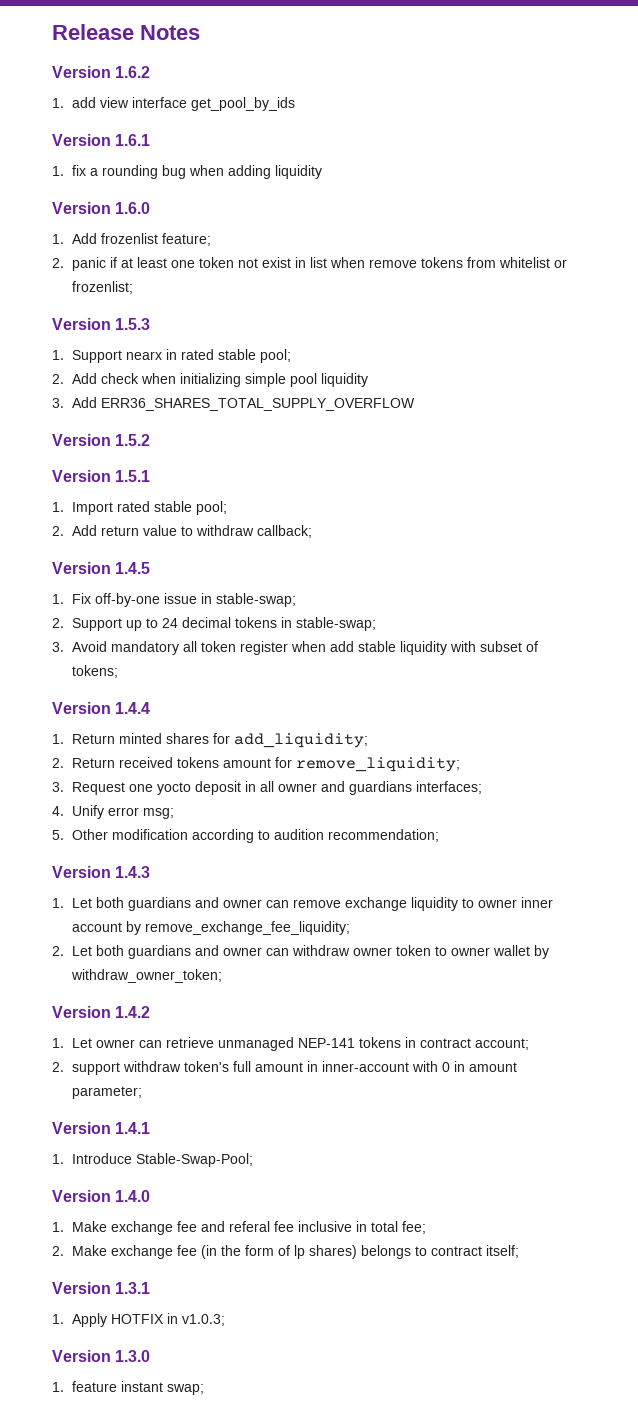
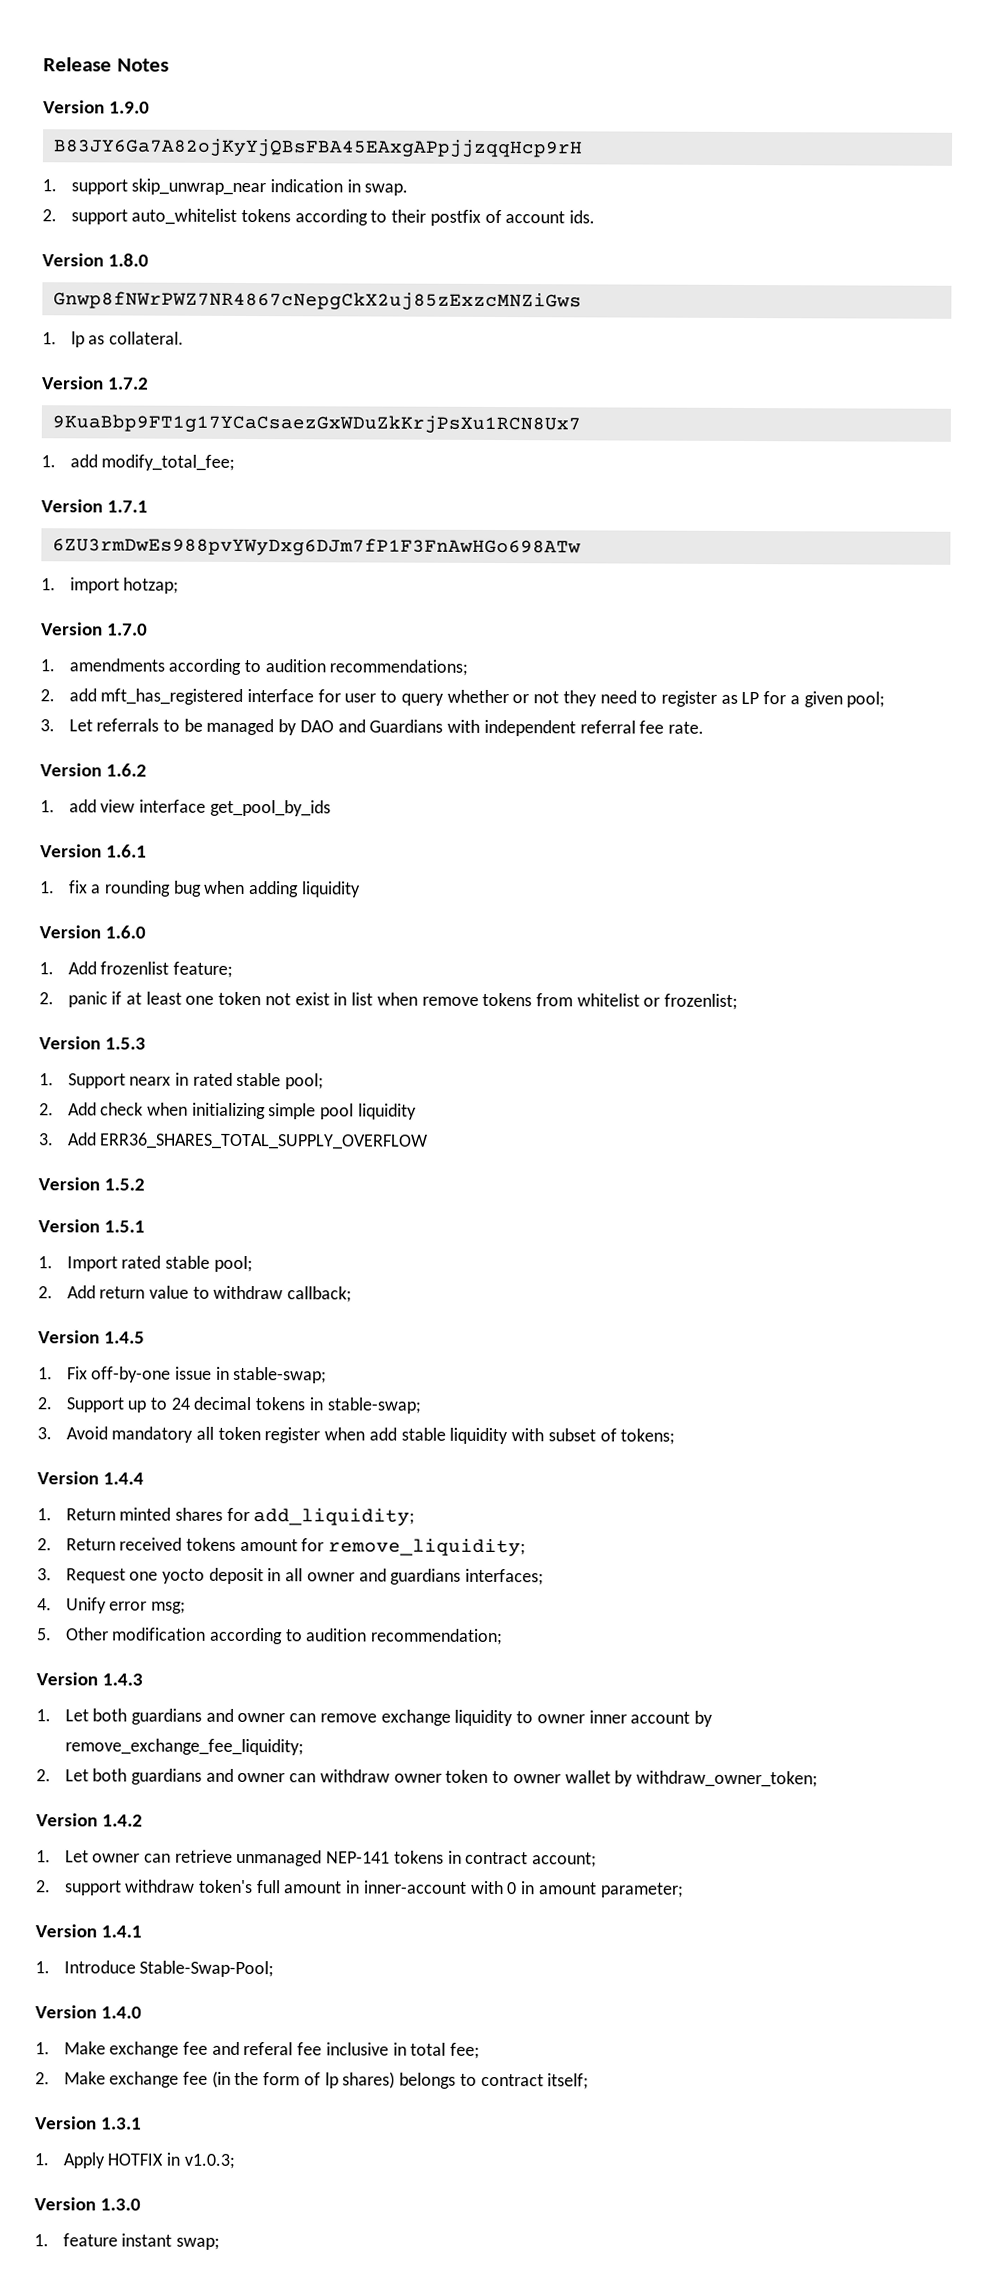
(200, 32) none -> [43,100,150,114] [52,138,583,158] [42,178,409,196] [42,208,596,226] [42,253,149,267] [52,291,582,311] [42,331,185,348] [42,376,149,390] [51,414,581,434] [41,454,236,471] [41,499,148,513] [51,537,581,557] [41,577,180,594] [41,622,148,636] [40,658,469,676] [40,688,886,708] [40,718,704,737] // Version 1.9.0 // B83JY6Ga7A82ojKyYjQBsFBA45EAxgAPpjjzqqHcp9rH // 1. support skip_unwrap_near indication in swap. // 2. support auto_whitelist tokens according to their postfix of account ids. // Version 1.8.0 // Gnwp8fNWrPWZ7NR4867cNepgCkX2uj85zExzcMNZiGws // 1. lp as collateral. // Version 1.7.2 // 9KuaBbp9FT1g17YCaCsaezGxWDuZkKrjPsXu1RCN8Ux7 // 1. add modify_total_fee; // Version 1.7.1 // 6ZU3rmDwEs988pvYWyDxg6DJm7fP1F3FnAwHGo698ATw // 1. import hotzap; // Version 1.7.0 // 1. amendments according to audition recommendations; // 2. add mft_has_registered interface for user to query whether or not they need to register as LP for a given pool; // 3. Let referrals to be managed by DAO and Guardians with independent referral fee rate.

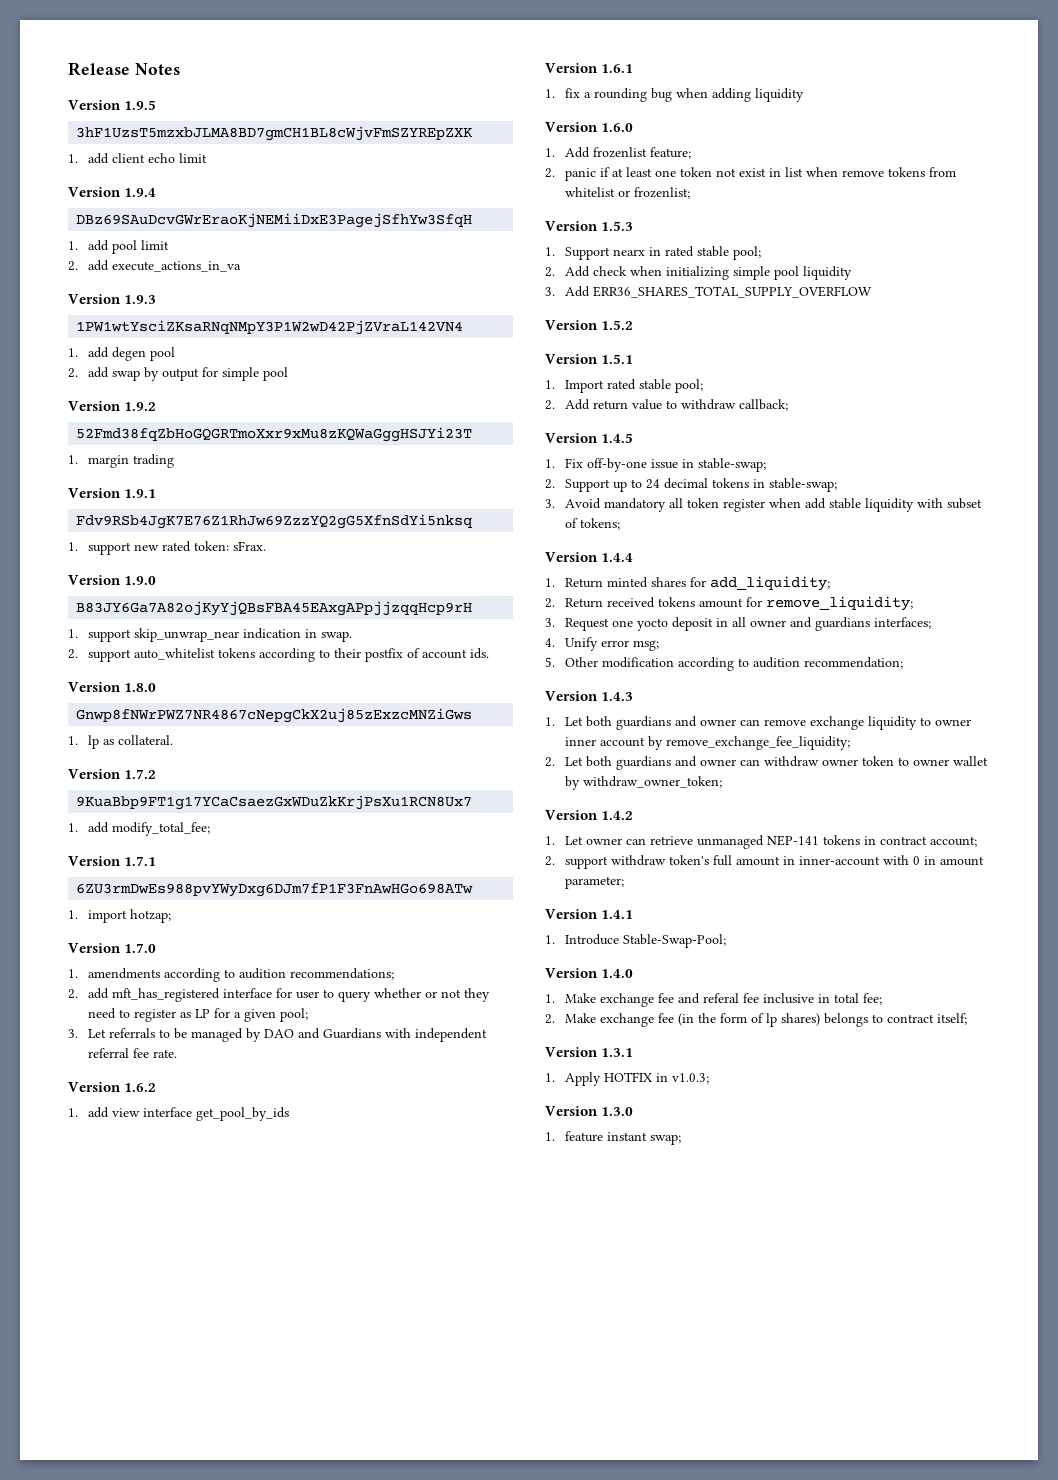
(169, 65) none -> [68,100,157,110] [76,126,473,141] [68,153,208,164] [68,187,157,197] [76,213,473,228] [68,240,170,254] [68,260,242,272] [68,294,157,304] [76,320,464,335] [68,347,176,361] [68,367,289,381] [68,401,157,411] [76,427,473,442] [68,454,175,468] [68,488,157,498] [76,514,473,529] [68,541,267,555] // Version 1.9.5 // 3hF1UzsT5mzxbJLMA8BD7gmCH1BL8cWjvFmSZYREpZXK // 1. add client echo limit // Version 1.9.4 // DBz69SAuDcvGWrEraoKjNEMiiDxE3PagejSfhYw3SfqH // 1. add pool limit // 2. add execute_actions_in_va // Version 1.9.3 // 1PW1wtYsciZKsaRNqNMpY3P1W2wD42PjZVraL142VN4 // 1. add degen pool // 2. add swap by output for simple pool // Version 1.9.2 // 52Fmd38fqZbHoGQGRTmoXxr9xMu8zKQWaGggHSJYi23T // 1. margin trading // Version 1.9.1 // Fdv9RSb4JgK7E76Z1RhJw69ZzzYQ2gG5XfnSdYi5nksq // 1. support new rated token: sFrax.

